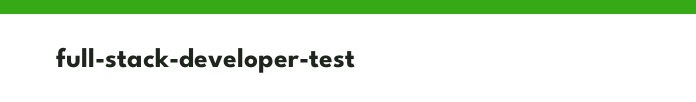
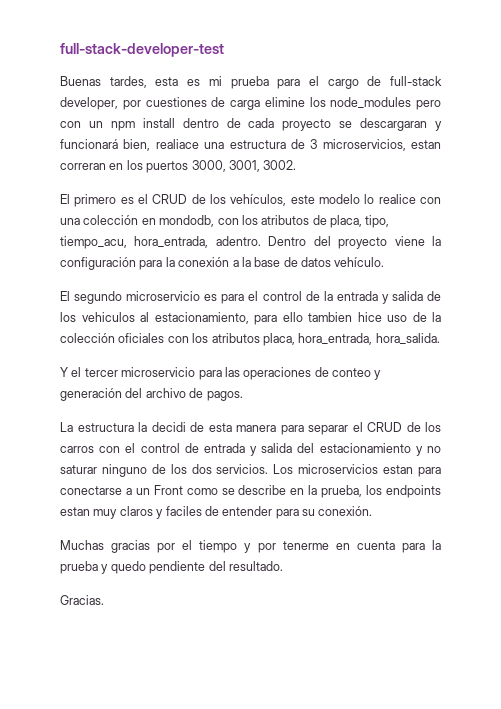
(355, 60) none -> [60,76,442,89] [60,97,441,110] [60,118,442,131] [60,139,441,151] [60,160,297,173] [60,194,441,207] [60,215,390,228] [60,236,441,249] [60,257,385,270] [60,291,441,304] [60,312,441,325] [60,333,440,346] [60,367,382,380] [60,388,243,401] [60,422,441,435] [60,443,442,456] [60,464,441,477] [60,485,442,498] [60,506,373,519] [60,540,441,553] [60,561,283,574] [60,595,104,605] // Buenas tardes, esta es mi prueba para el cargo de full-stack developer, por cuestiones de carga elimine los node_modules pero con un npm install dentro de cada proyecto se descargaran y funcionará bien, realiace una estructura de 3 microservicios, estan correran en los puertos 3000, 3001, 3002. // El primero es el CRUD de los vehículos, este modelo lo realice con una colección en mondodb, con los atributos de placa, tipo, tiempo_acu, hora_entrada, adentro. Dentro del proyecto viene la configuración para la conexión a la base de datos vehículo. // El segundo microservicio es para el control de la entrada y salida de los vehiculos al estacionamiento, para ello tambien hice uso de la colección oficiales con los atributos placa, hora_entrada, hora_salida. // Y el tercer microservicio para las operaciones de conteo y generación del archivo de pagos. // La estructura la decidi de esta manera para separar el CRUD de los carros con el control de entrada y salida del estacionamiento y no saturar ninguno de los dos servicios. Los microservicios estan para conectarse a un Front como se describe en la prueba, los endpoints estan muy claros y faciles de entender para su conexión. // Muchas gracias por el tiempo y por tenerme en cuenta para la prueba y quedo pendiente del resultado. // Gracias.

